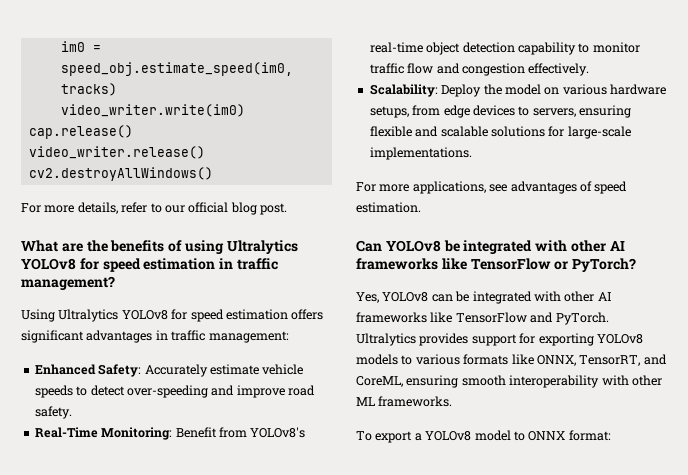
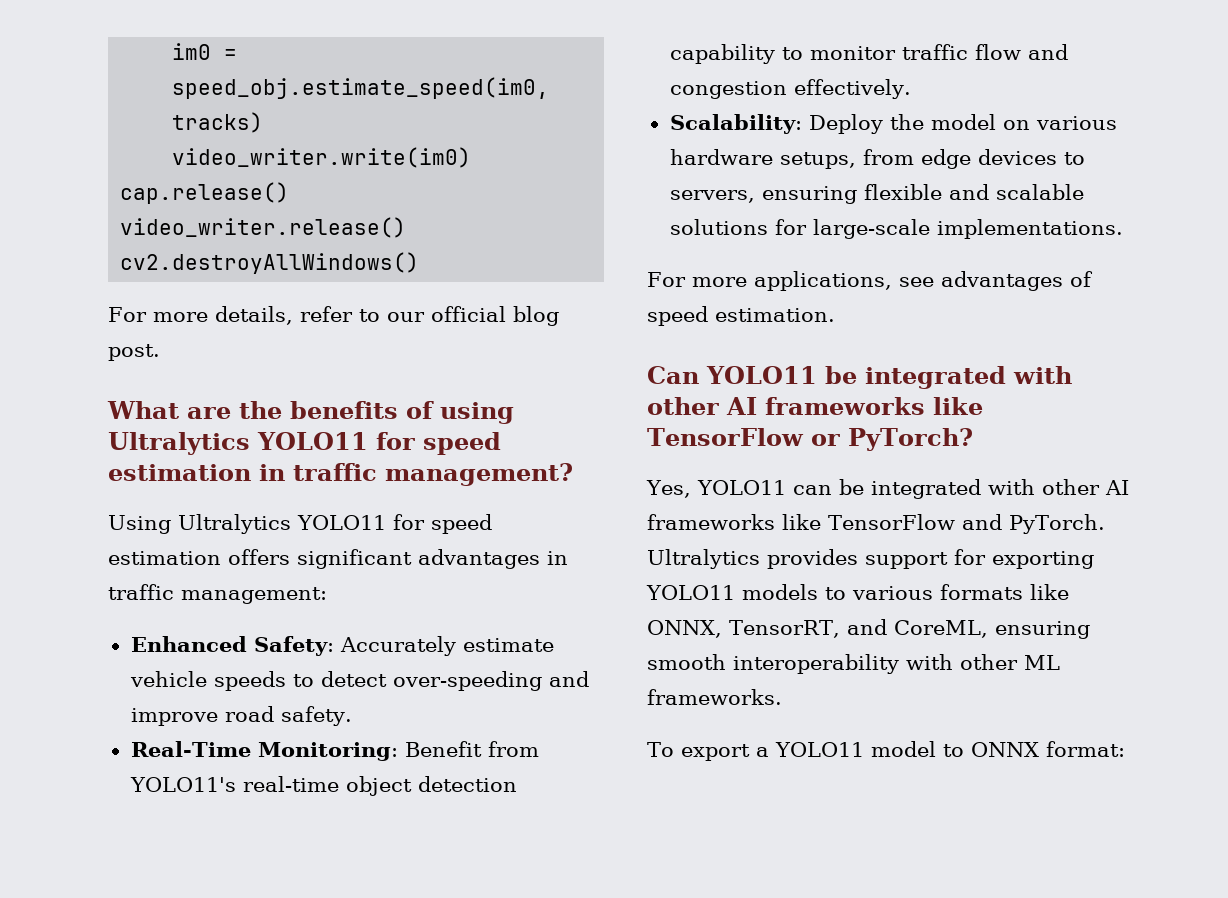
[21,258,76,270] YOLOv8 -> [257,432,368,450] YOLO11
[121,310,168,320] YOLOv8 -> [297,515,386,530] YOLO11
[250,427,306,438] YOLOv8's -> [129,777,236,792] YOLO11's
[385,240,441,252] YOLOv8 -> [706,366,817,384] YOLO11
[382,292,429,302] YOLOv8 -> [696,480,786,495] YOLO11
[596,334,643,344] YOLOv8 -> [646,585,735,600] YOLO11
[425,431,472,441] YOLOv8 -> [774,742,864,757] YOLO11

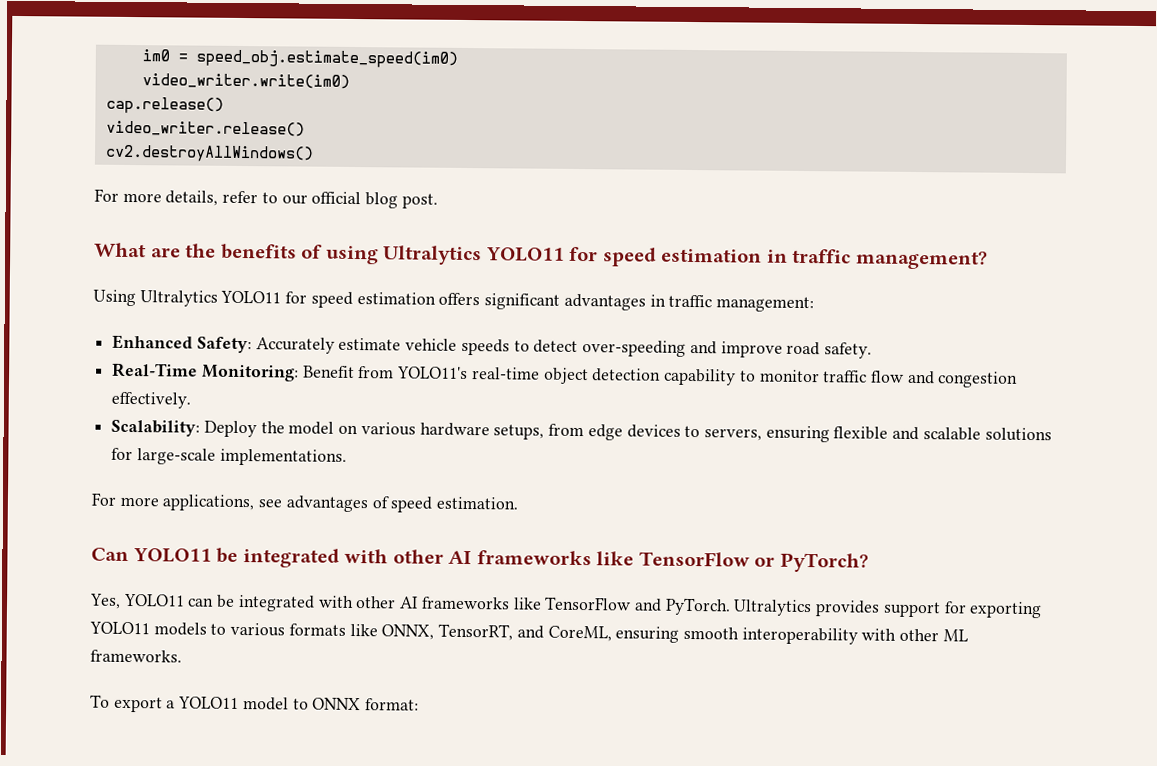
[172,77,550,99] [172,112,264,133] speed_obj.estimate_speed(im0, tracks) -> [195,49,458,68] speed_obj.estimate_speed(im0)

